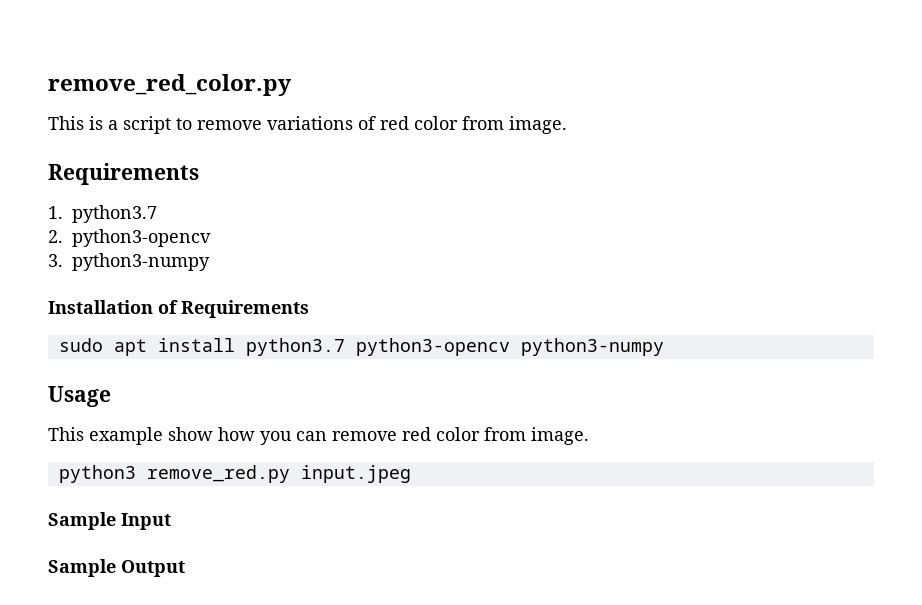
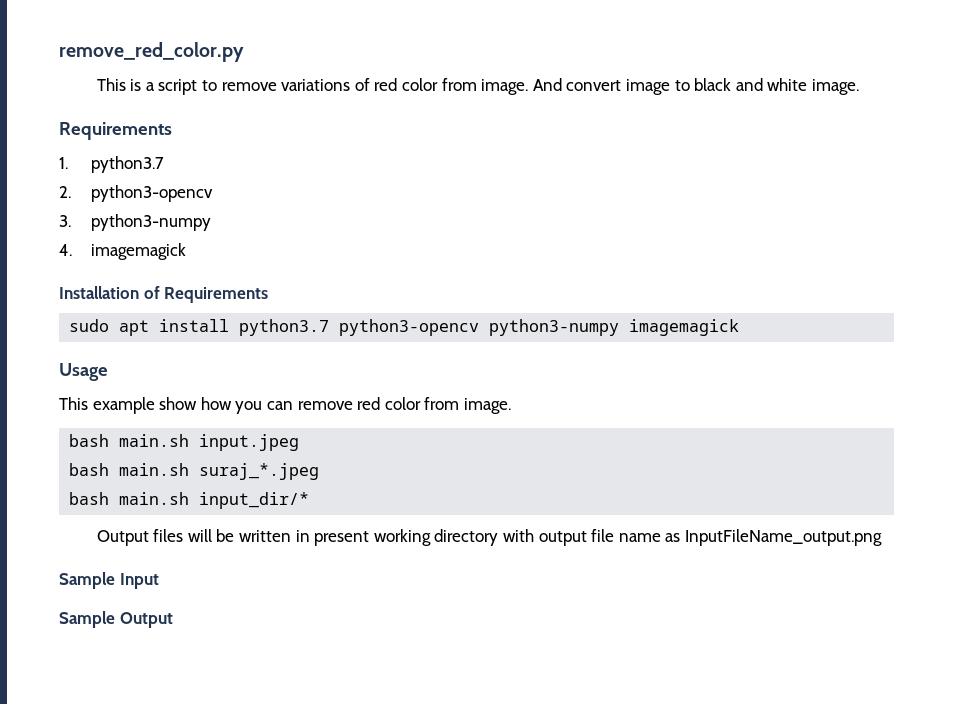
(567, 125) none -> [532,78,859,95] And convert image to black and white image.
(210, 262) none -> [59,243,187,260] // 4. imagemagick
(664, 347) none -> [629,319,740,336] imagemagick
[58,465,290,483] python3 remove_red.py -> [69,434,190,447] bash main.sh
(411, 474) none -> [69,463,320,480] [69,492,310,509] [96,529,882,546] // bash main.sh suraj_*.jpeg // bash main.sh input_dir/* // Output files will be written in present working directory with output file name as InputFileName_output.png

